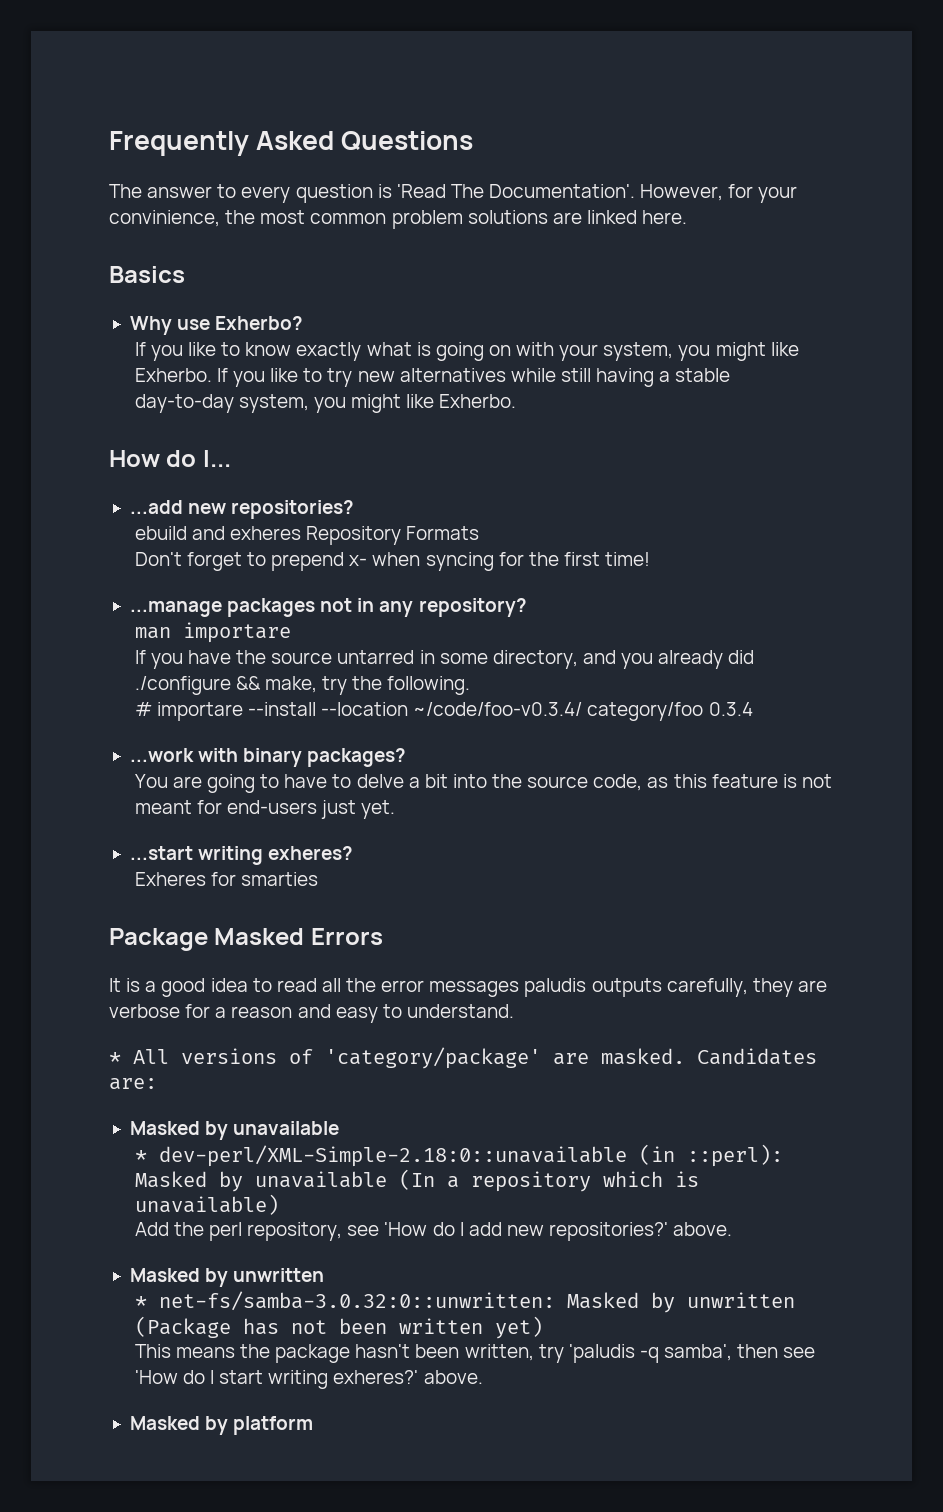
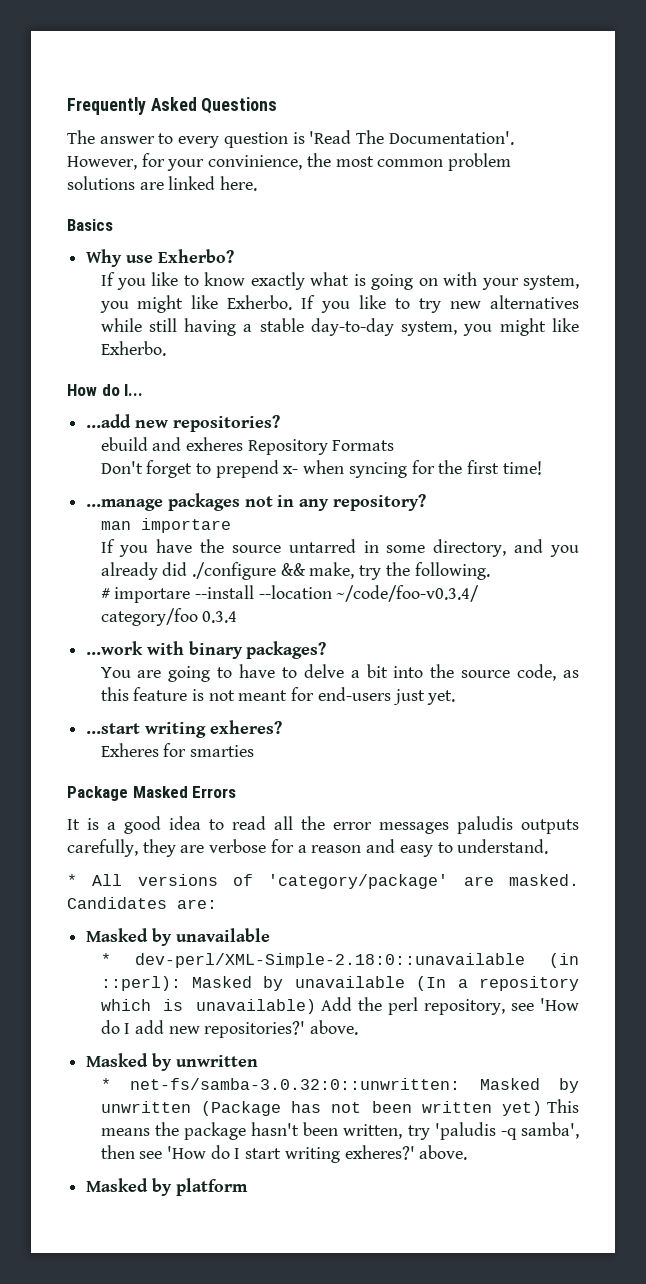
(279, 1204) // -> (316, 1006) none
(543, 1327) // -> (543, 1108) none

